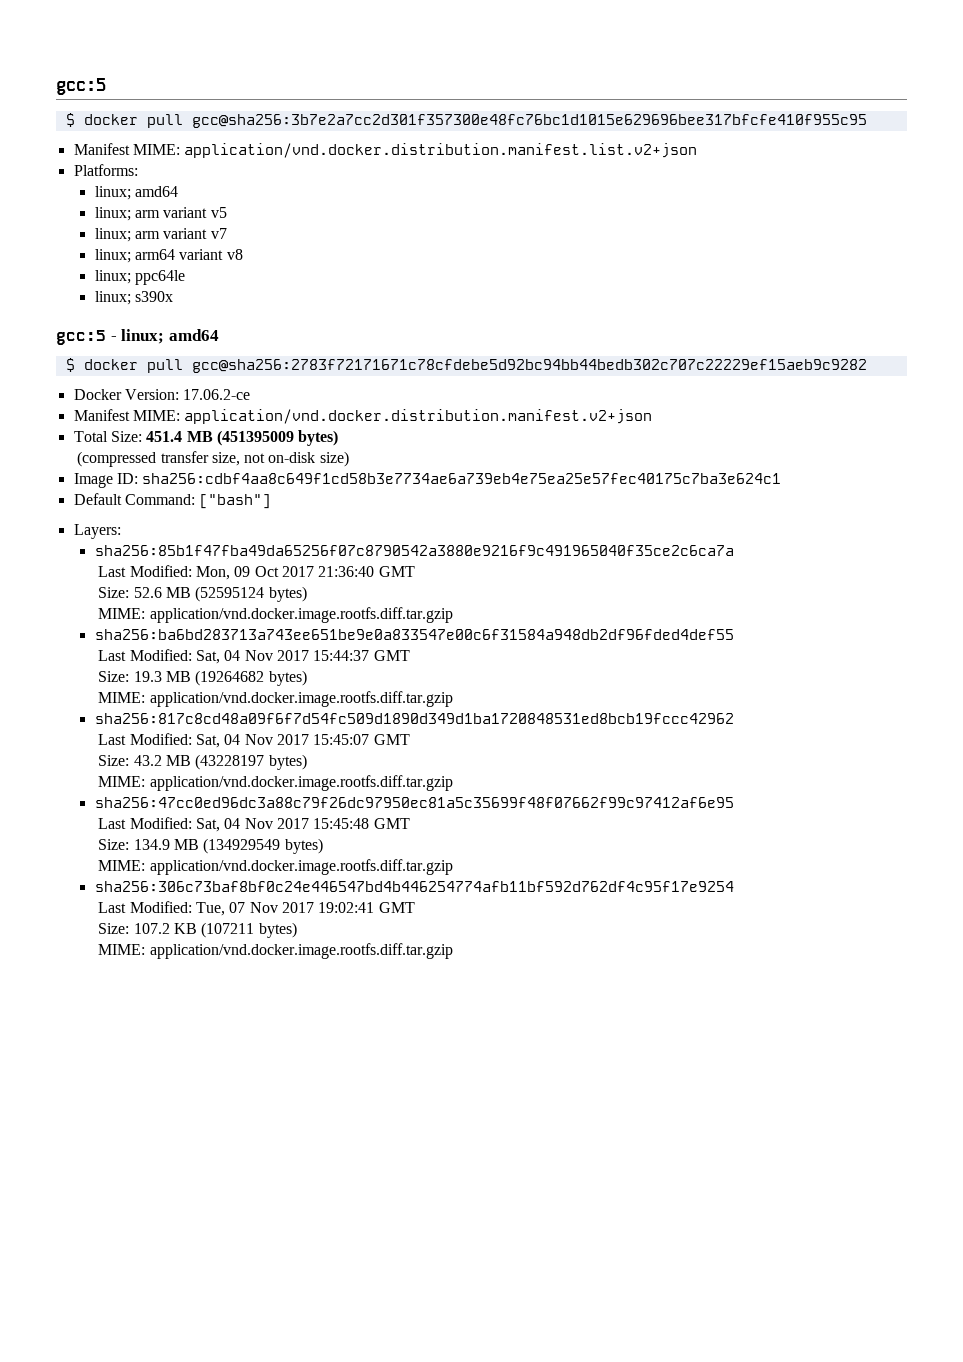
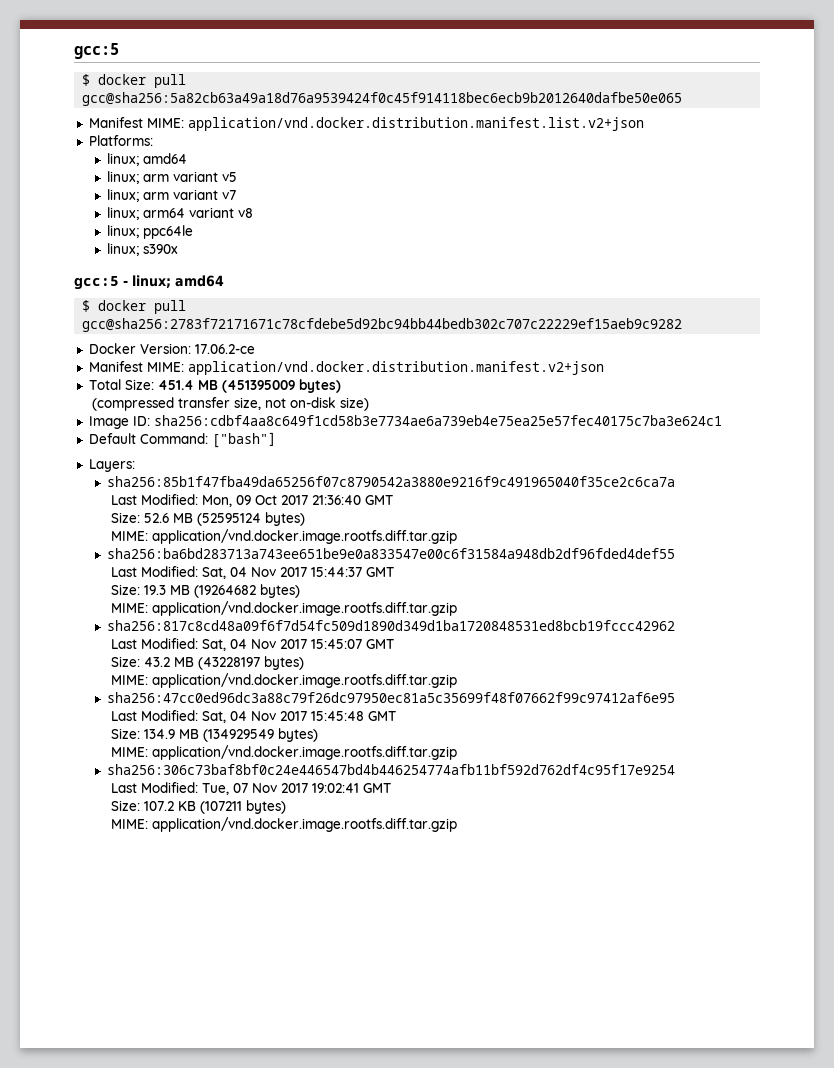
[191,114,867,128] gcc@sha256:3b7e2a7cc2d301f357300e48fc76bc1d1015e629696bee317bfcfe410f955c95 -> [82,92,683,106] gcc@sha256:5a82cb63a49a18d76a9539424f0c45f914118bec6ecb9b2012640dafbe50e065

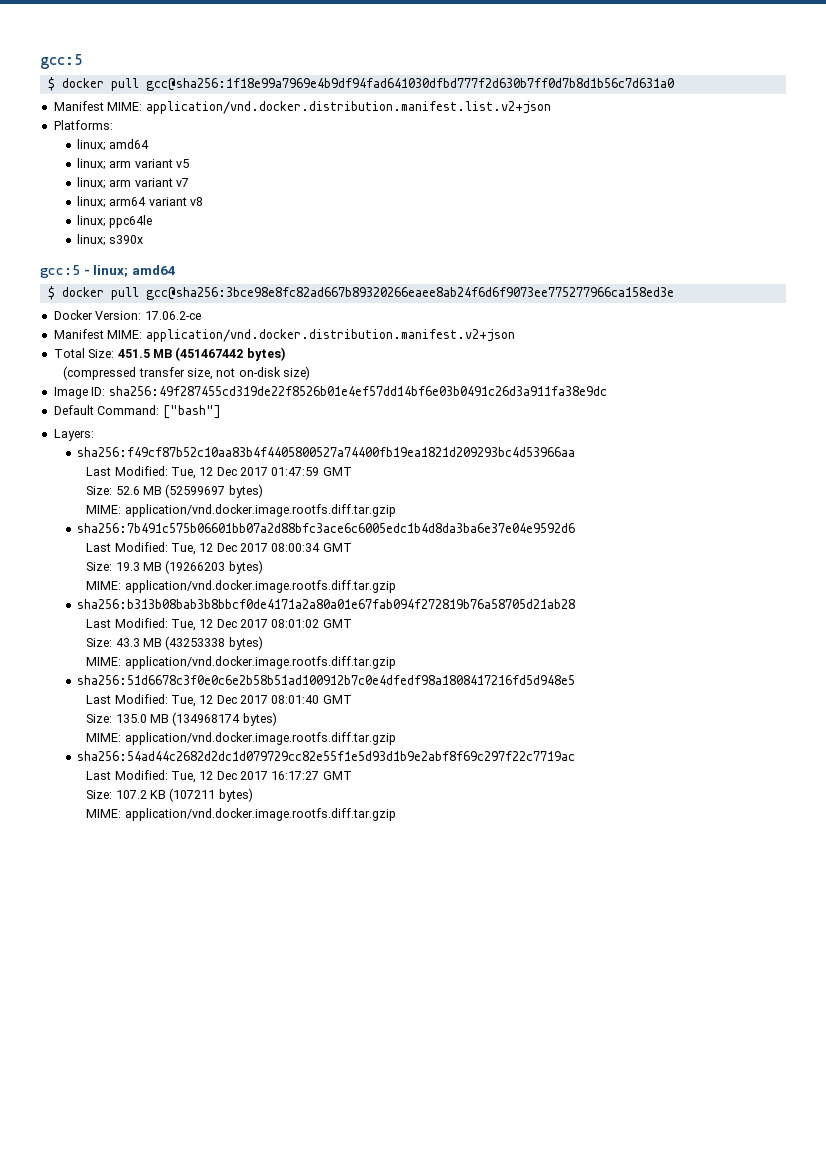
[82,92,683,106] gcc@sha256:5a82cb63a49a18d76a9539424f0c45f914118bec6ecb9b2012640dafbe50e065 -> [145,78,674,91] gcc@sha256:1f18e99a7969e4b9df94fad641030dfbd777f2d630b7ff0d7b8d1b56c7d631a0
[82,318,683,332] gcc@sha256:2783f72171671c78cfdebe5d92bc94bb44bedb302c707c22229ef15aeb9c9282 -> [145,287,674,300] gcc@sha256:3bce98e8fc82ad667b89320266eaee8ab24f6d6f9073ee775277966ca158ed3e
[157,380,295,393] 451.4 MB (451395009 -> [117,347,244,361] 451.5 MB (451467442
[153,415,722,426] sha256:cdbf4aa8c649f1cd58b3e7734ae6a739eb4e75ea25e57fec40175c7ba3e624c1 -> [108,386,607,396] sha256:49f287455cd319de22f8526b01e4ef57dd14bf6e03b0491c26d3a911fa38e9dc
[107,476,676,487] [110,494,361,507] sha256:85b1f47fba49da65256f07c8790542a3880e9216f9c491965040f35ce2c6ca7a // Last Modified: Mon, 09 Oct 2017 21:36:40 -> [76,447,575,457] [86,466,320,479] sha256:f49cf87b52c10aa83b4f4405800527a74400fb19ea1821d209293bc4d53966aa // Last Modified: Tue, 12 Dec 2017 01:47:59
[196,512,305,526] [110,529,457,544] [107,548,676,559] [110,566,362,579] (52595124 bytes) // MIME: application/vnd.docker.image.rootfs.diff.tar.gzip // sha256:ba6bd283713a743ee651be9e0a833547e00c6f31584a948db2df96fded4def55 // Last Modified: Sat, 04 Nov 2017 15:44:37 -> [165,484,263,498] [86,504,396,517] [76,523,575,533] [86,542,321,555] (52599697 bytes) // MIME: application/vnd.docker.image.rootfs.diff.tar.gzip // sha256:7b491c575b06601bb07a2d88bfc3ace6c6005edc1b4d8da3ba6e37e04e9592d6 // Last Modified: Tue, 12 Dec 2017 08:00:34
[193,584,300,598] [110,601,457,616] [107,620,676,631] [110,638,394,651] [110,656,304,670] [110,673,457,688] [107,692,676,703] [110,710,396,723] [110,728,318,742] [110,745,457,760] [107,764,676,775] [110,782,359,795] (19264682 bytes) // MIME: application/vnd.docker.image.rootfs.diff.tar.gzip // sha256:817c8cd48a09f6f7d54fc509d1890d349d1ba1720848531ed8bcb19fccc42962 // Last Modified: Sat, 04 Nov 2017 15:45:07 GMT // Size: 43.2 MB (43228197 bytes) // MIME: application/vnd.docker.image.rootfs.diff.tar.gzip // sha256:47cc0ed96dc3a88c79f26dc97950ec81a5c35699f48f07662f99c97412af6e95 // Last Modified: Sat, 04 Nov 2017 15:45:48 GMT // Size: 134.9 MB (134929549 bytes) // MIME: application/vnd.docker.image.rootfs.diff.tar.gzip // sha256:306c73baf8bf0c24e446547bd4b446254774afb11bf592d762df4c95f17e9254 // Last Modified: Tue, 07 Nov 2017 19:02:41 -> [165,560,263,574] [86,580,396,593] [76,599,575,609] [86,618,352,631] [86,636,263,650] [86,656,396,669] [76,675,575,685] [86,694,352,707] [86,712,277,726] [86,732,396,745] [76,751,575,761] [86,770,320,783] (19266203 bytes) // MIME: application/vnd.docker.image.rootfs.diff.tar.gzip // sha256:b313b08bab3b8bbcf0de4171a2a80a01e67fab094f272819b76a58705d21ab28 // Last Modified: Tue, 12 Dec 2017 08:01:02 GMT // Size: 43.3 MB (43253338 bytes) // MIME: application/vnd.docker.image.rootfs.diff.tar.gzip // sha256:51d6678c3f0e0c6e2b58b51ad100912b7c0e4dfedf98a1808417216fd5d948e5 // Last Modified: Tue, 12 Dec 2017 08:01:40 GMT // Size: 135.0 MB (134968174 bytes) // MIME: application/vnd.docker.image.rootfs.diff.tar.gzip // sha256:54ad44c2682d2dc1d079729cc82e55f1e5d93d1b9e2abf8f69c297f22c7719ac // Last Modified: Tue, 12 Dec 2017 16:17:27

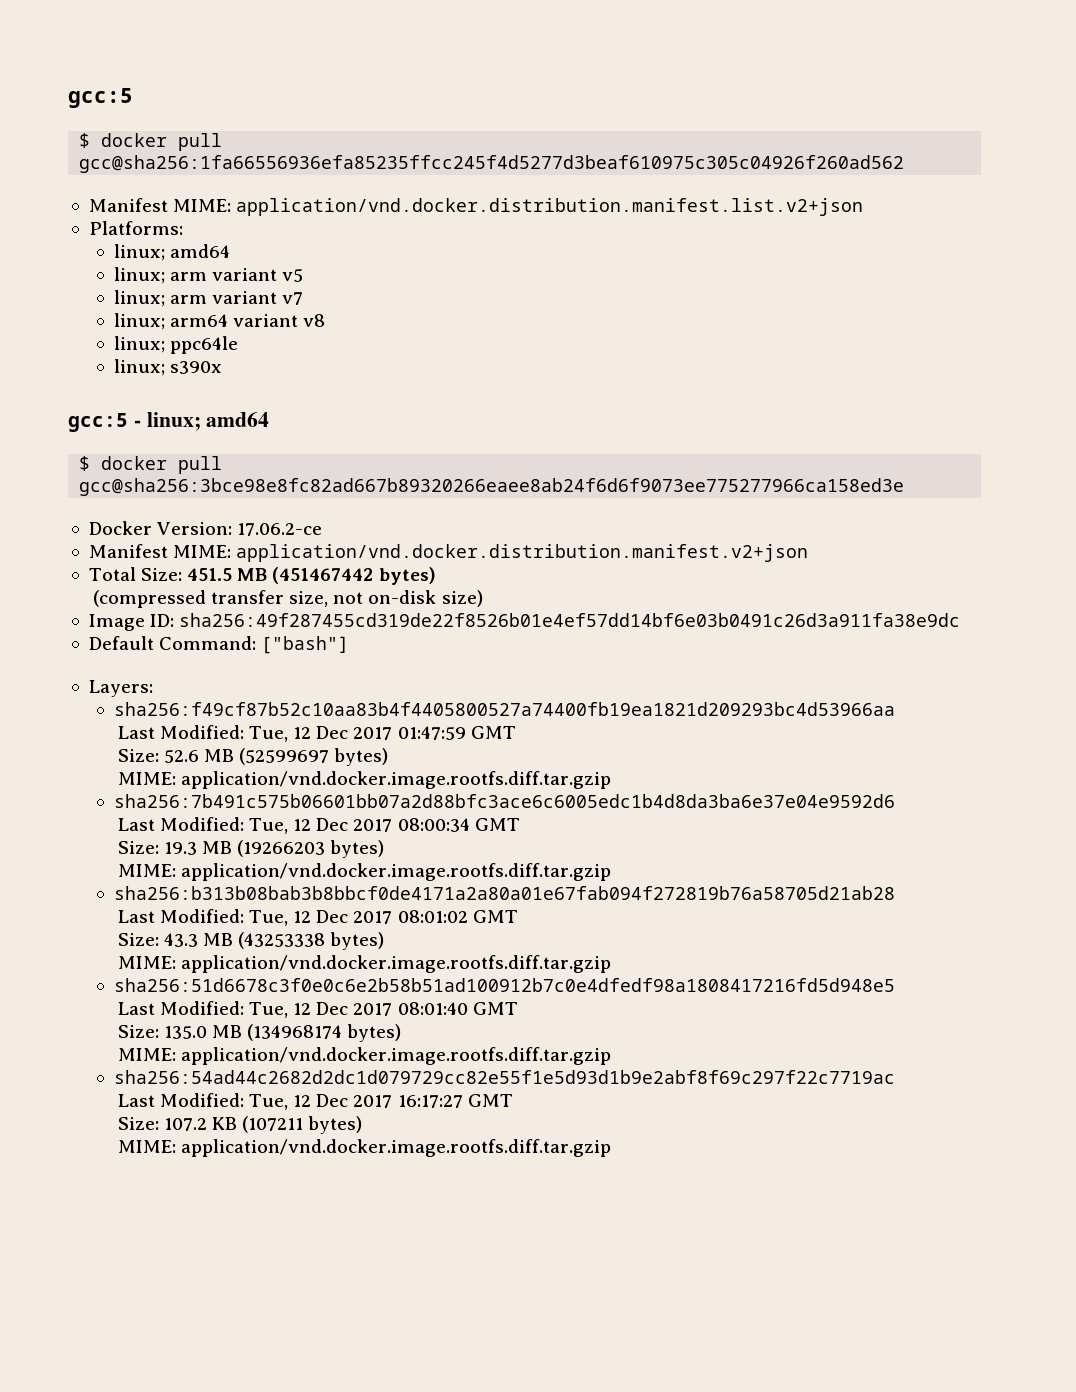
[145,78,674,91] gcc@sha256:1f18e99a7969e4b9df94fad641030dfbd777f2d630b7ff0d7b8d1b56c7d631a0 -> [79,155,905,173] gcc@sha256:1fa66556936efa85235ffcc245f4d5277d3beaf610975c305c04926f260ad562

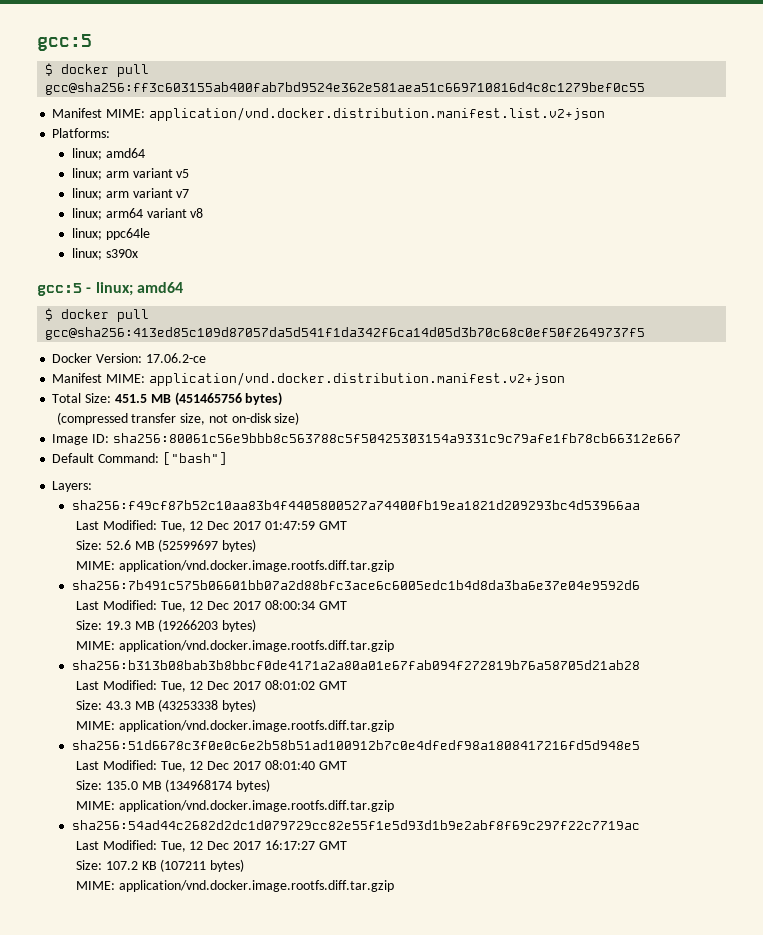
[79,155,905,173] gcc@sha256:1fa66556936efa85235ffcc245f4d5277d3beaf610975c305c04926f260ad562 -> [45,82,646,95] gcc@sha256:ff3c603155ab400fab7bd9524e362e581aea51c669710816d4c8c1279bef0c55
[79,478,905,496] gcc@sha256:3bce98e8fc82ad667b89320266eaee8ab24f6d6f9073ee775277966ca158ed3e -> [45,327,646,340] gcc@sha256:413ed85c109d87057da5d541f1da342f6ca14d05d3b70c68c0ef50f2649737f5
[272,567,374,584] (451467442 -> [174,392,242,406] (451465756
[179,613,961,627] sha256:49f287455cd319de22f8526b01e4ef57dd14bf6e03b0491c26d3a911fa38e9dc -> [112,433,681,443] sha256:80061c56e9bbb8c563788c5f50425303154a9331c9c79afe1fb78cb66312e667

